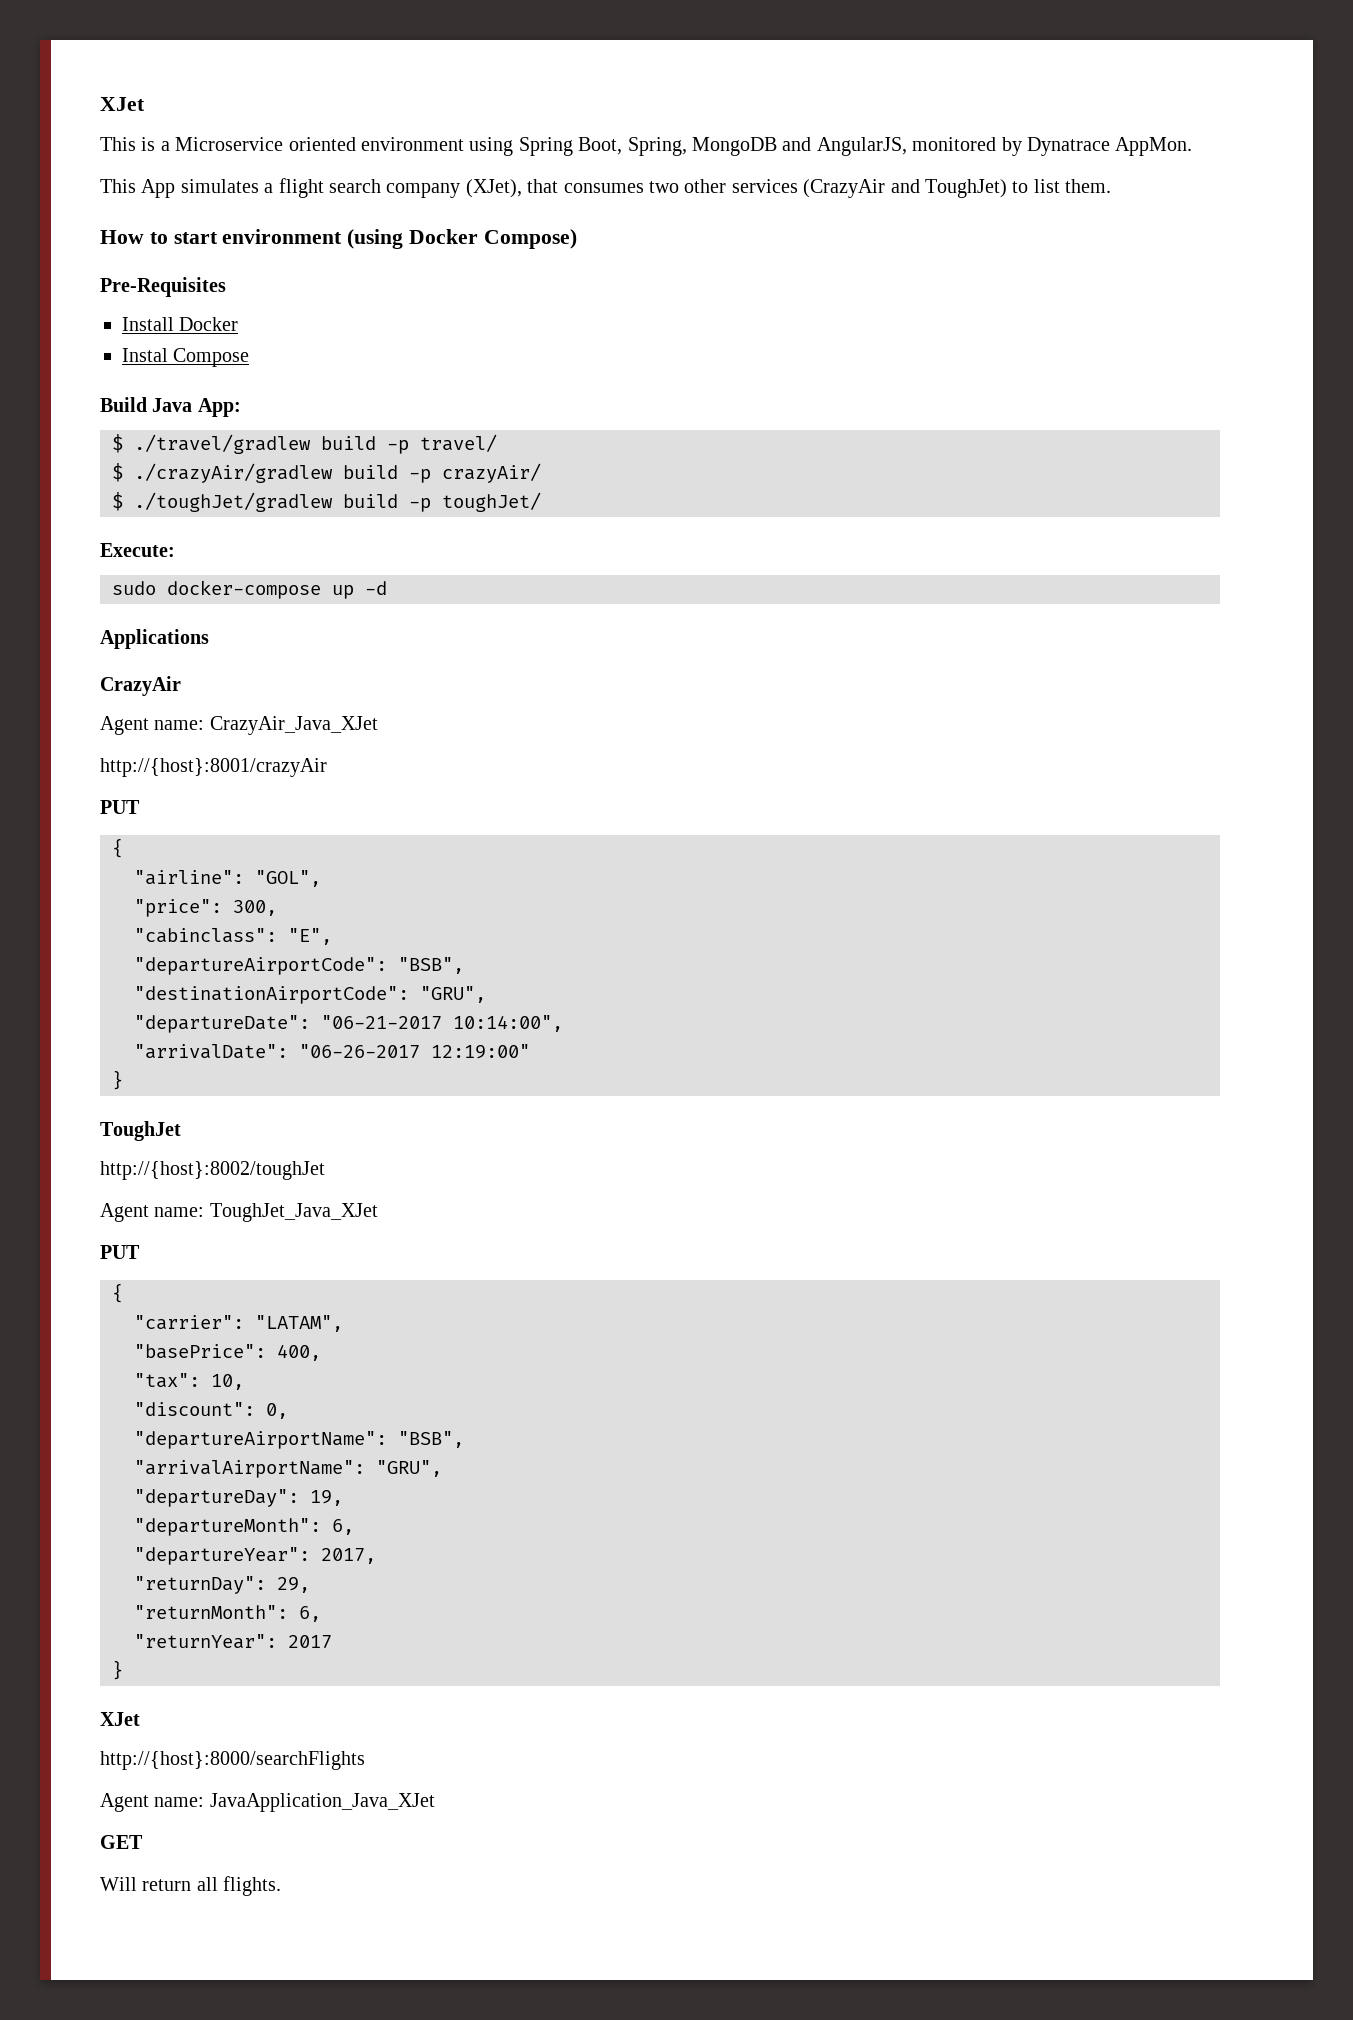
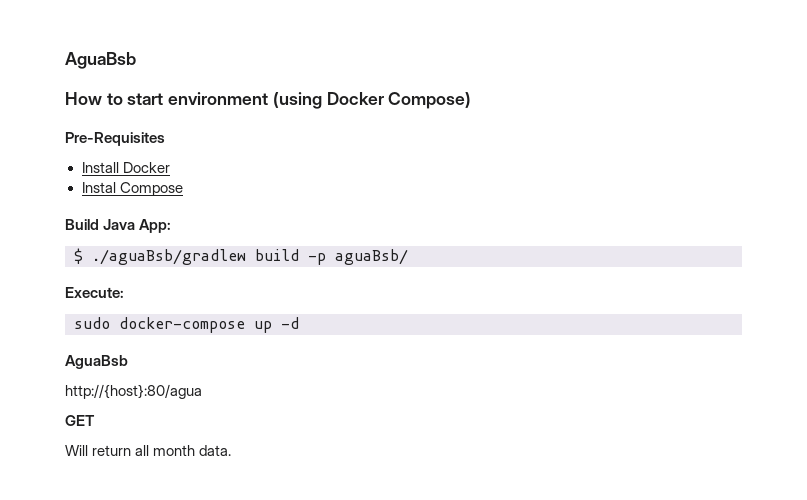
[100,97,145,111] [100,137,1193,156] [100,178,1112,198] XJet // This is a Microservice oriented environment using Spring Boot, Spring, MongoDB and AngularJS, monitored by Dynatrace AppMon. // This App simulates a flight search company (XJet), that consumes two other services (CrazyAir and ToughJet) to list them. -> [65,52,136,69] AguaBsb
[134,434,497,454] [112,463,541,483] [112,492,541,512] ./travel/gradlew build -p travel/ // $ ./crazyAir/gradlew build -p crazyAir/ // $ ./toughJet/gradlew build -p toughJet/ -> [92,249,408,265] ./aguaBsb/gradlew build -p aguaBsb/
[100,629,209,649] [100,676,181,696] [100,716,378,735] [100,758,327,777] [100,800,140,814] [112,838,123,858] [134,870,321,887] [134,899,277,917] [134,928,332,945] [134,957,464,975] [134,986,486,1004] [134,1015,563,1033] [134,1044,530,1059] [112,1070,123,1090] [100,1121,181,1141] [100,1161,325,1180] [100,1203,378,1222] [100,1245,140,1259] [112,1283,123,1303] [134,1315,343,1332] [134,1344,321,1361] [134,1373,244,1390] [134,1402,288,1419] [134,1431,464,1449] [134,1460,442,1478] [134,1489,343,1507] [134,1518,354,1536] [134,1547,376,1565] [134,1576,310,1594] [134,1605,321,1622] [134,1634,332,1649] [112,1660,123,1680] [100,1712,140,1726] [100,1751,365,1770] [100,1793,435,1812] Applications // CrazyAir // Agent name: CrazyAir_Java_XJet // http://{host}:8001/crazyAir // PUT // { // "airline": "GOL", // "price": 300, // "cabinclass": "E", // "departureAirportCode": "BSB", // "destinationAirportCode": "GRU", // "departureDate": "06-21-2017 10:14:00", // "arrivalDate": "06-26-2017 12:19:00" // } // ToughJet // http://{host}:8002/toughJet // Agent name: ToughJet_Java_XJet // PUT // { // "carrier": "LATAM", // "basePrice": 400, // "tax": 10, // "discount": 0, // "departureAirportName": "BSB", // "arrivalAirportName": "GRU", // "departureDay": 19, // "departureMonth": 6, // "departureYear": 2017, // "returnDay": 29, // "returnMonth": 6, // "returnYear": 2017 // } // XJet // http://{host}:8000/searchFlights // Agent name: JavaApplication_Java_XJet -> [65,355,128,369] [65,384,202,399] AguaBsb // http://{host}:80/agua
[223,1876,282,1896] flights. -> [153,445,232,456] month data.

